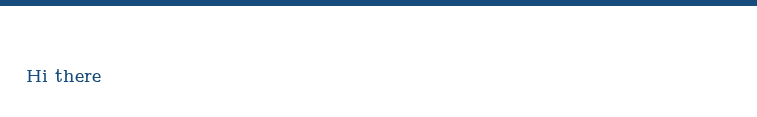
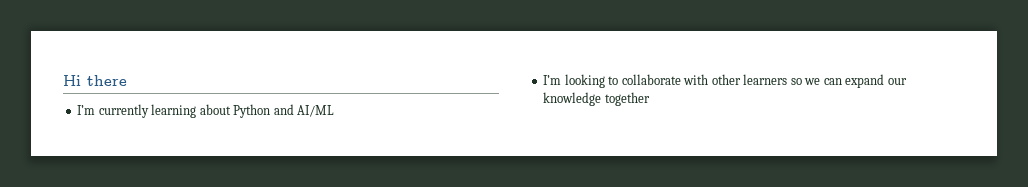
(101, 75) none -> [77,104,335,118] [543,74,907,88] [543,92,650,106] // I’m currently learning about Python and AI/ML // I’m looking to collaborate with other learners so we can expand our knowledge together

